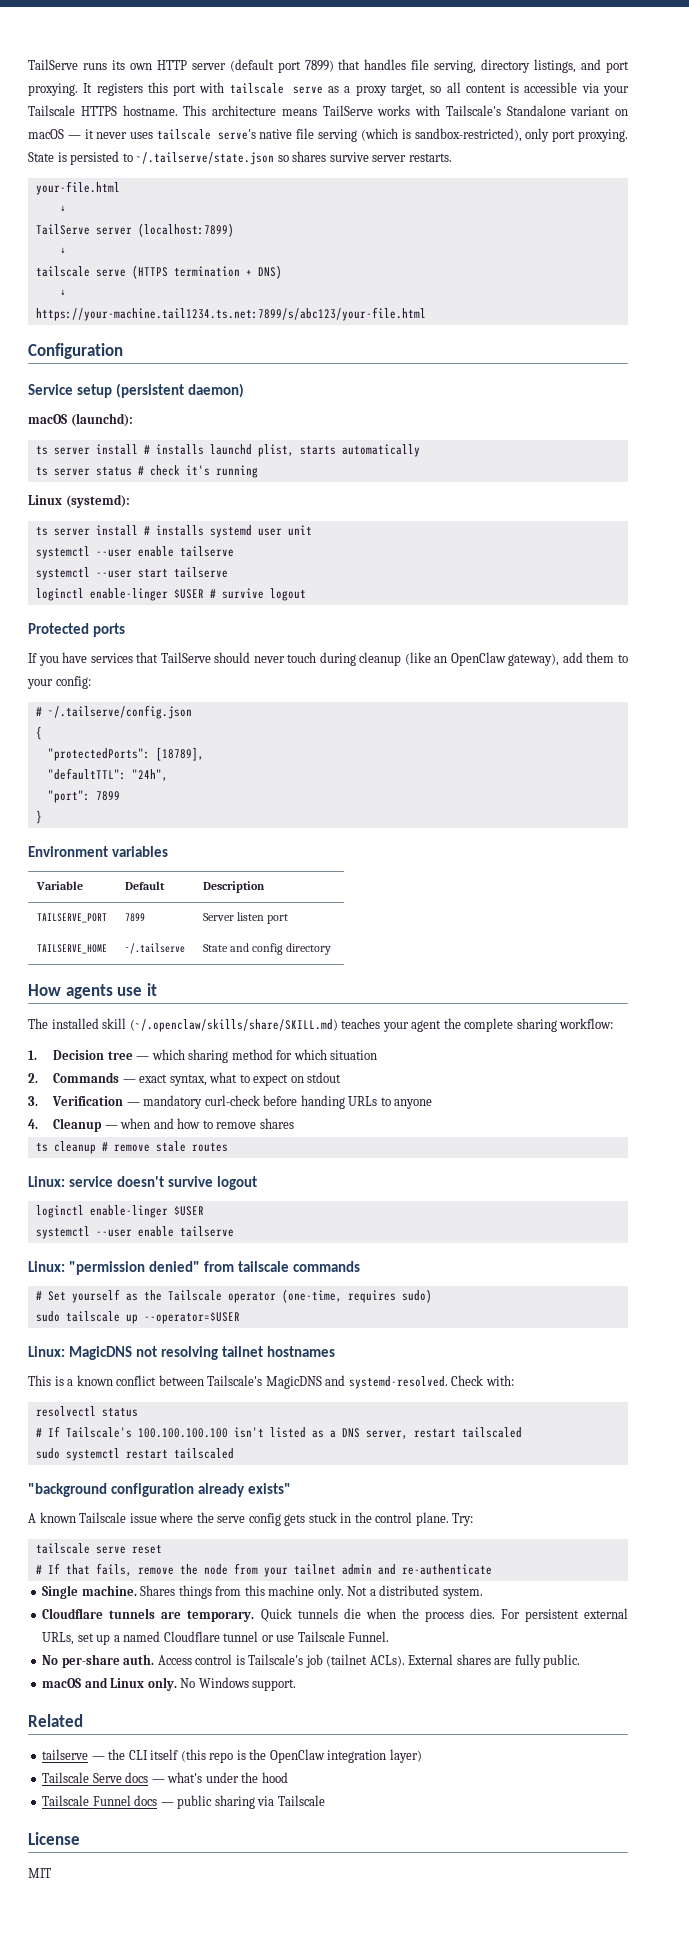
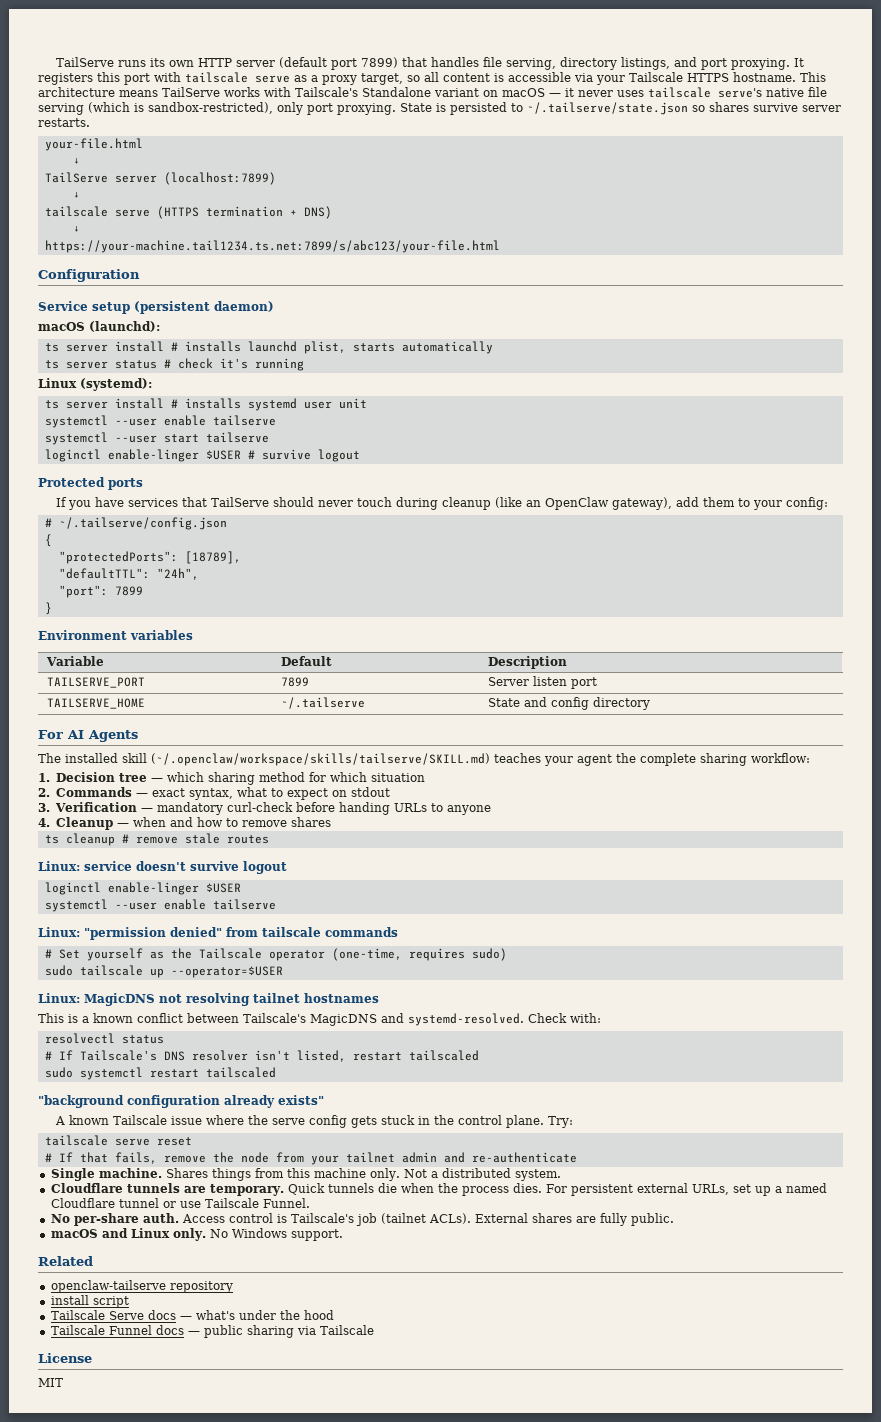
[28,983,157,999] How agents use it -> [38,730,138,742] For AI Agents
[129,1019,338,1032] (~/.openclaw/skills/share/SKILL.md) -> [151,753,490,766] (~/.openclaw/workspace/skills/tailserve/SKILL.md)
[137,1427,408,1439] 100.100.100.100 isn't listed as a DNS server, -> [163,1050,346,1062] DNS resolver isn't listed,
[42,1749,422,1763] tailserve — the CLI itself (this repo is the OpenClaw integration layer) -> [50,1280,233,1293] [50,1295,129,1308] openclaw-tailserve repository // install script

